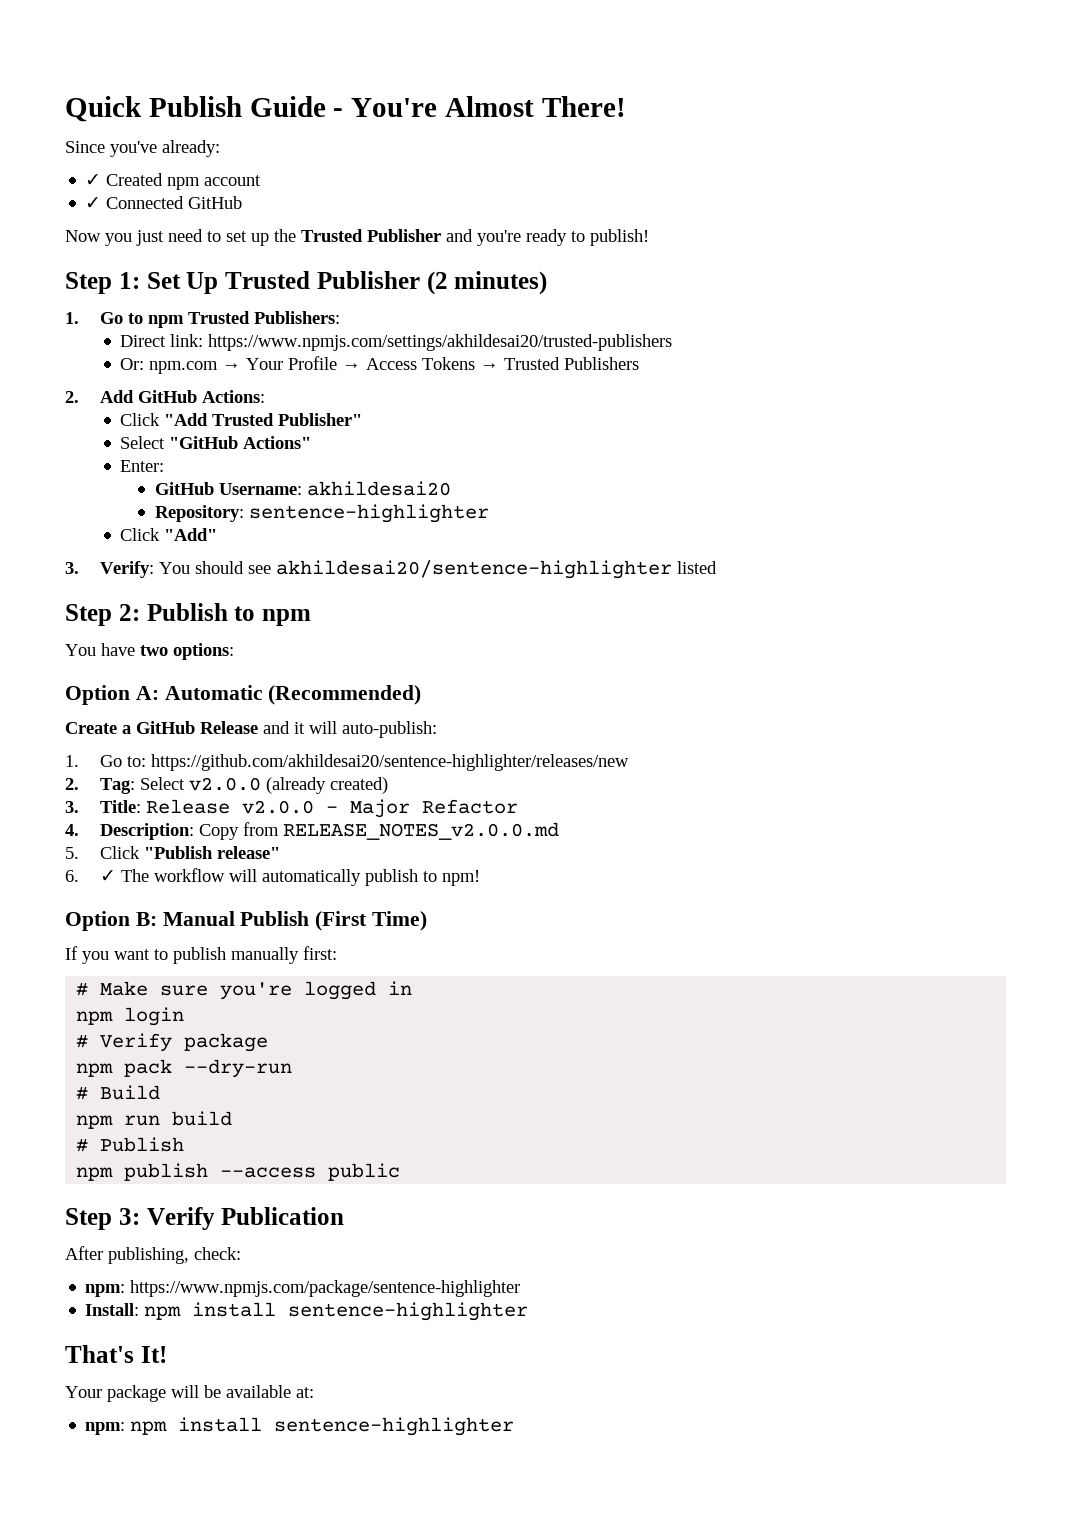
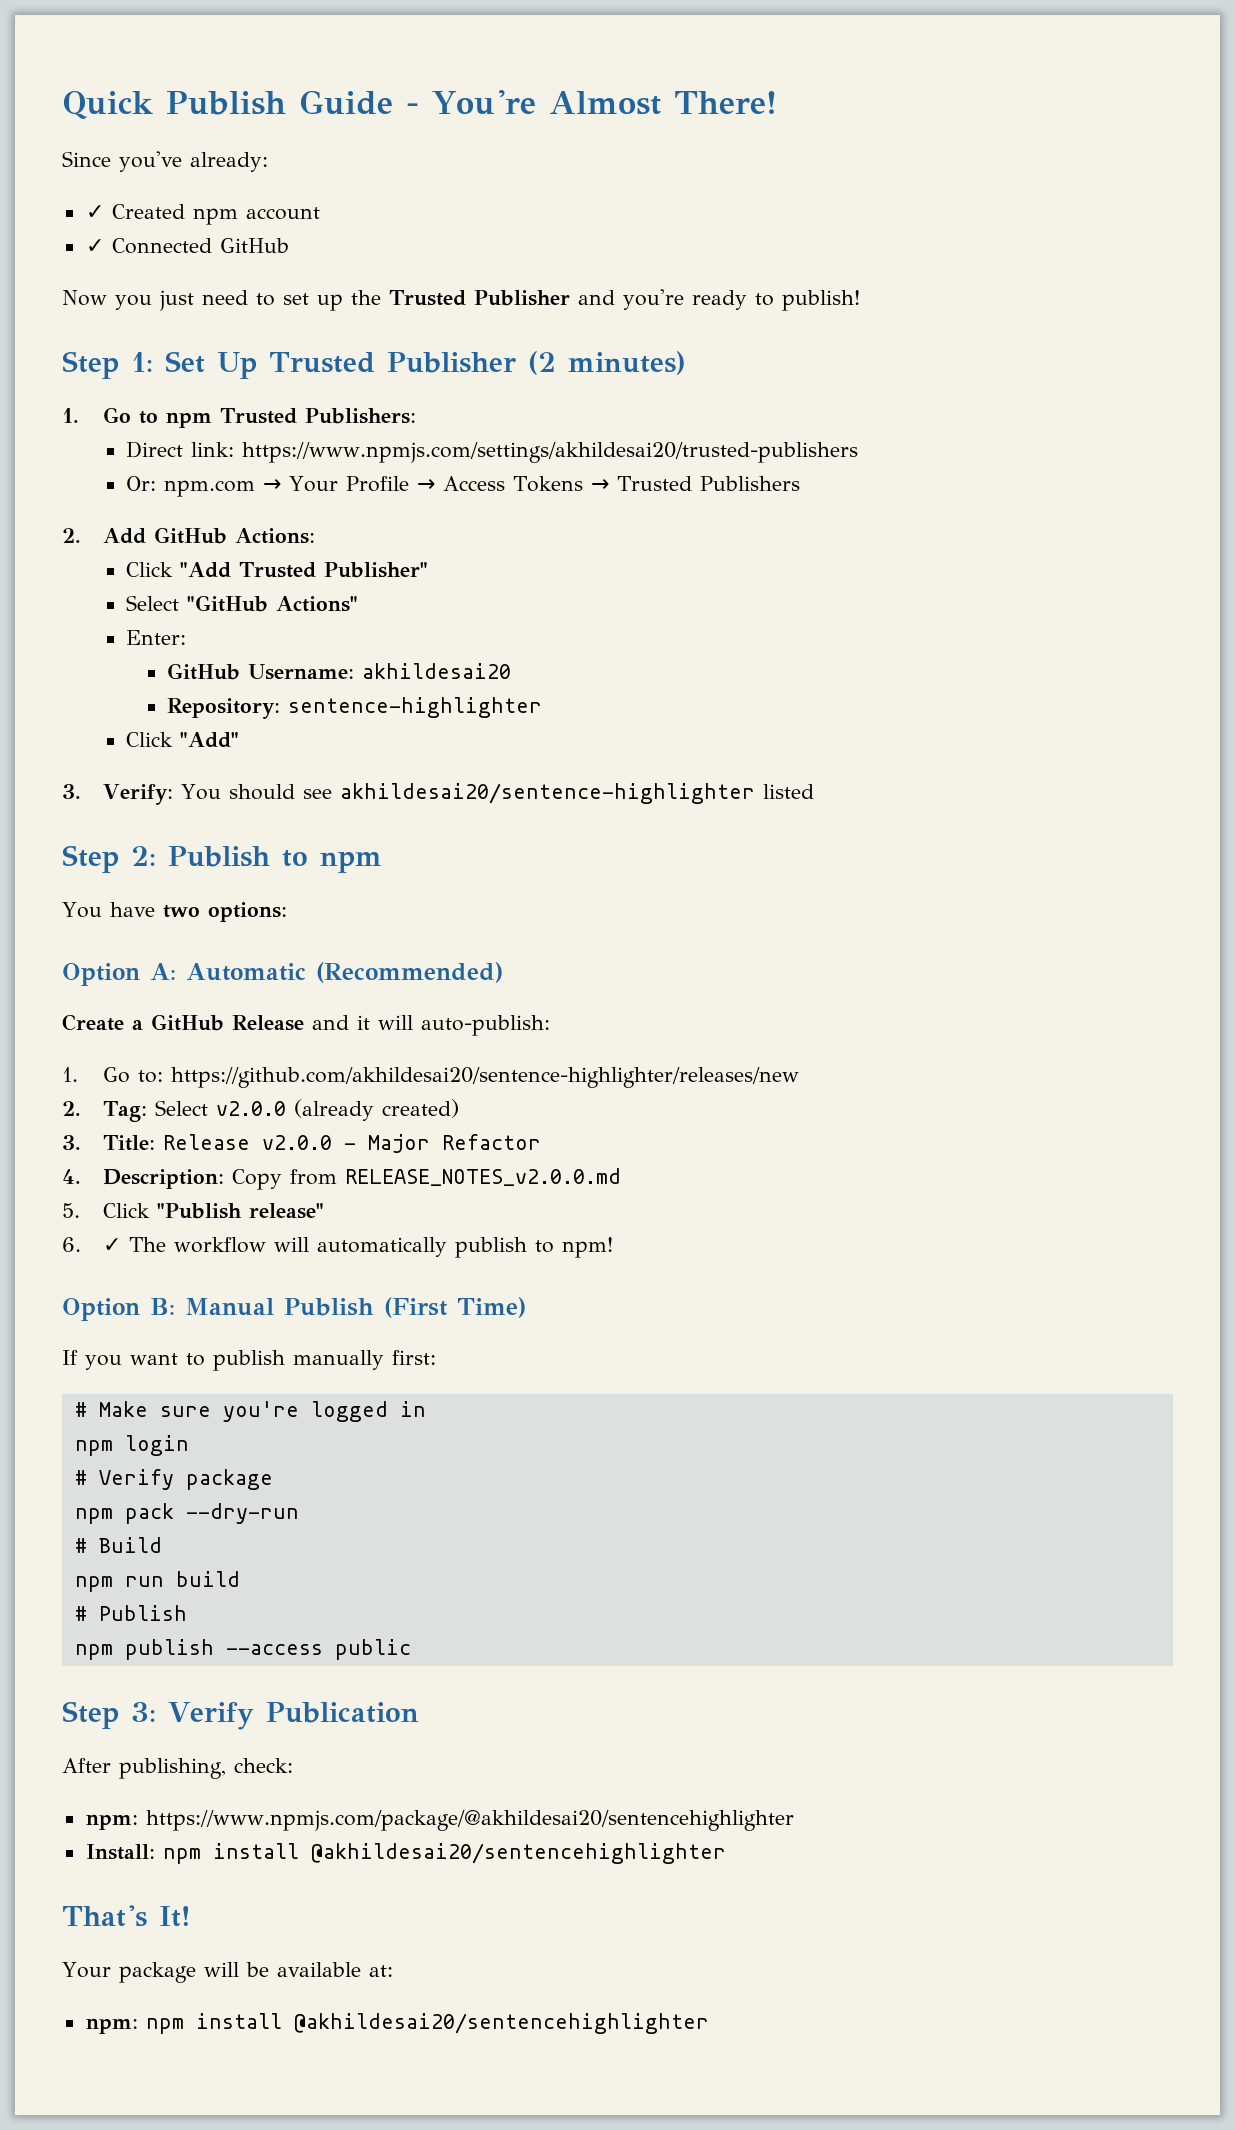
[130,1280,521,1297] https://www.npmjs.com/package/sentence-highlighter -> [145,1810,794,1831] https://www.npmjs.com/package/@akhildesai20/sentencehighlighter
[288,1302,529,1321] sentence-highlighter -> [310,1843,726,1864] @akhildesai20/sentencehighlighter
[274,1417,515,1436] sentence-highlighter -> [293,2013,709,2034] @akhildesai20/sentencehighlighter

